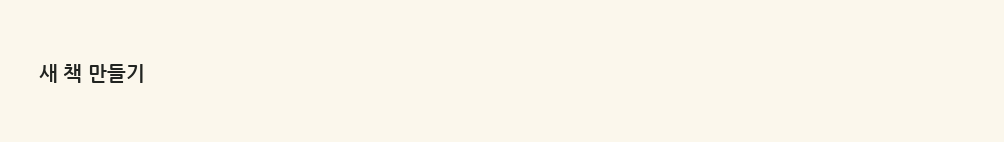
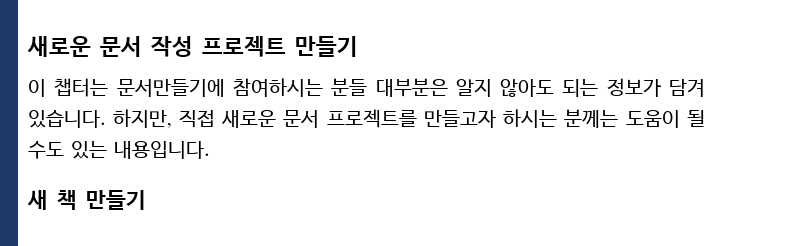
(39, 73) none -> [27,36,358,57] [28,78,705,97] [28,109,705,128] [28,141,210,159] 새로운 문서 작성 프로젝트 만들기 // 이 챕터는 문서만들기에 참여하시는 분들 대부분은 알지 않아도 되는 정보가 담겨 있습니다. 하지만, 직접 새로운 문서 프로젝트를 만들고자 하시는 분께는 도움이 될 수도 있는 내용입니다. //

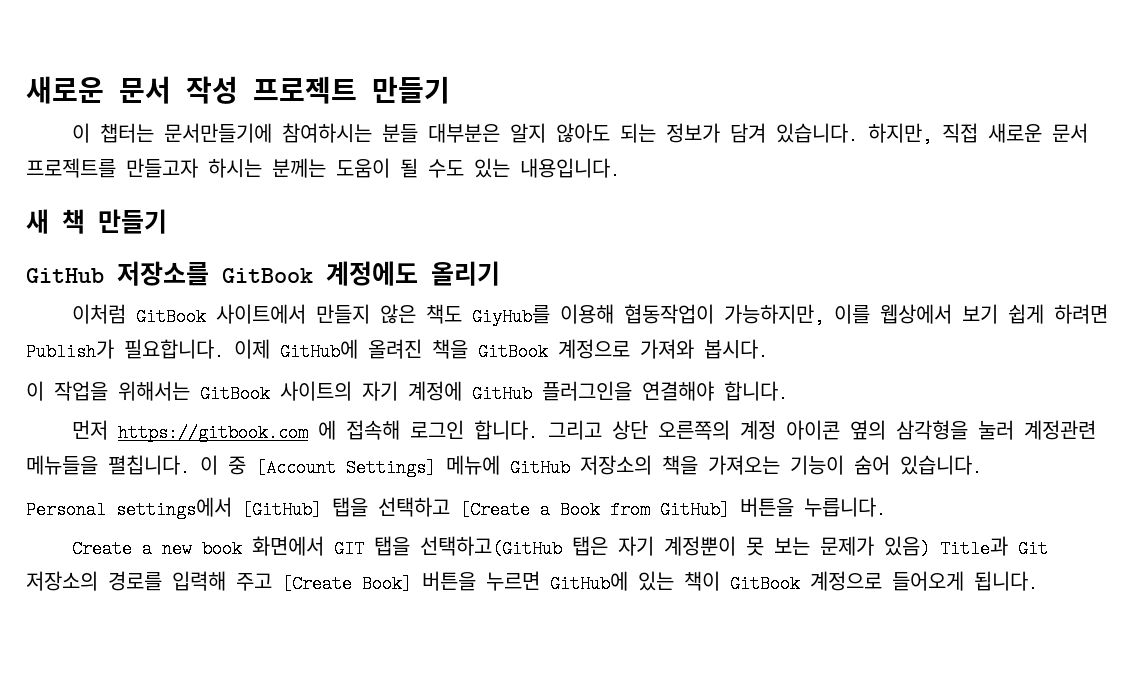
(146, 200) none -> [26,261,500,286] [72,304,1109,326] [26,339,768,361] [26,381,788,403] [72,420,1097,442] [26,455,982,477] [26,497,886,519] [72,536,1049,558] [26,571,1038,593] // GitHub 저장소를 GitBook 계정에도 올리기 // 이처럼 GitBook 사이트에서 만들지 않은 책도 GiyHub를 이용해 협동작업이 가능하지만, 이를 웹상에서 보기 쉽게 하려면 Publish가 필요합니다. 이제 GitHub에 올려진 책을 GitBook 계정으로 가져와 봅시다. // 이 작업을 위해서는 GitBook 사이트의 자기 계정에 GitHub 플러그인을 연결해야 합니다. // 먼저 https://gitbook.com 에 접속해 로그인 합니다. 그리고 상단 오른쪽의 계정 아이콘 옆의 삼각형을 눌러 계정관련 메뉴들을 펼칩니다. 이 중 [Account Settings] 메뉴에 GitHub 저장소의 책을 가져오는 기능이 숨어 있습니다. // Personal settings에서 [GitHub] 탭을 선택하고 [Create a Book from GitHub] 버튼을 누릅니다. // Create a new book 화면에서 GIT 탭을 선택하고(GitHub 탭은 자기 계정뿐이 못 보는 문제가 있음) Title과 Git 저장소의 경로를 입력해 주고 [Create Book] 버튼을 누르면 GitHub에 있는 책이 GitBook 계정으로 들어오게 됩니다.

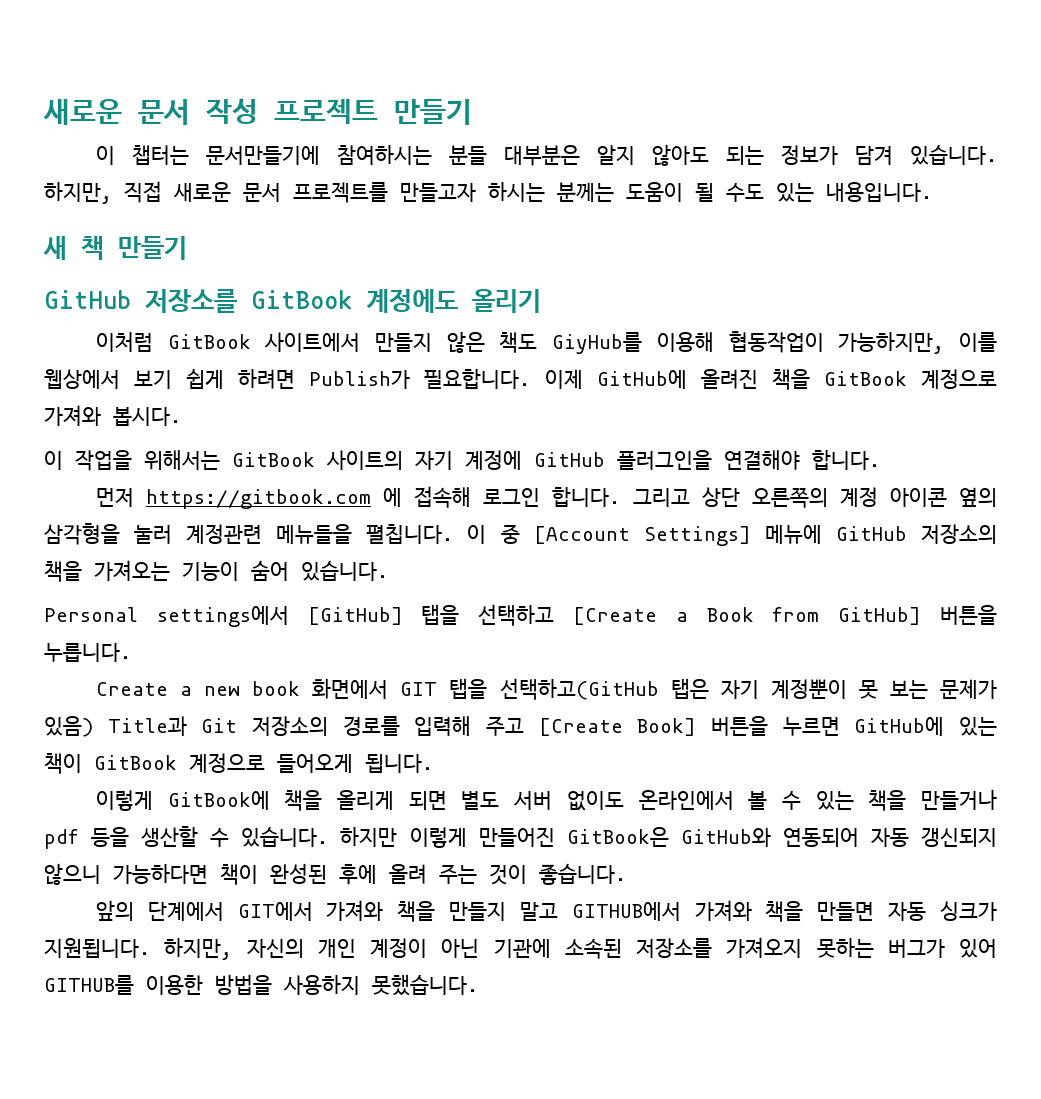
(1038, 582) none -> [95,789,998,811] [44,826,998,849] [44,863,626,885] [95,900,997,922] [44,937,997,960] [44,974,478,996] // 이렇게 GitBook에 책을 올리게 되면 별도 서버 없이도 온라인에서 볼 수 있는 책을 만들거나 pdf 등을 생산할 수 있습니다. 하지만 이렇게 만들어진 GitBook은 GitHub와 연동되어 자동 갱신되지 않으니 가능하다면 책이 완성된 후에 올려 주는 것이 좋습니다. // 앞의 단계에서 GIT에서 가져와 책을 만들지 말고 GITHUB에서 가져와 책을 만들면 자동 싱크가 지원됩니다. 하지만, 자신의 개인 계정이 아닌 기관에 소속된 저장소를 가져오지 못하는 버그가 있어 GITHUB를 이용한 방법을 사용하지 못했습니다.

